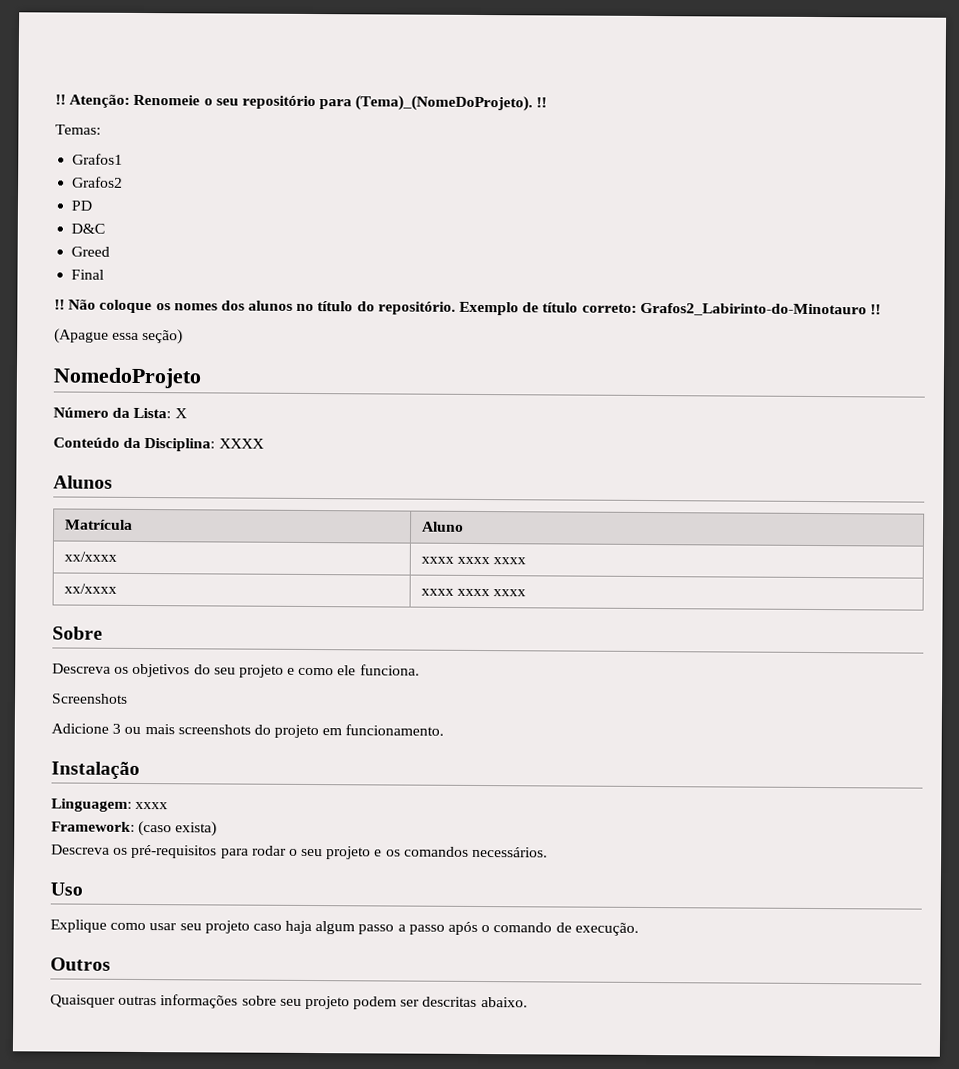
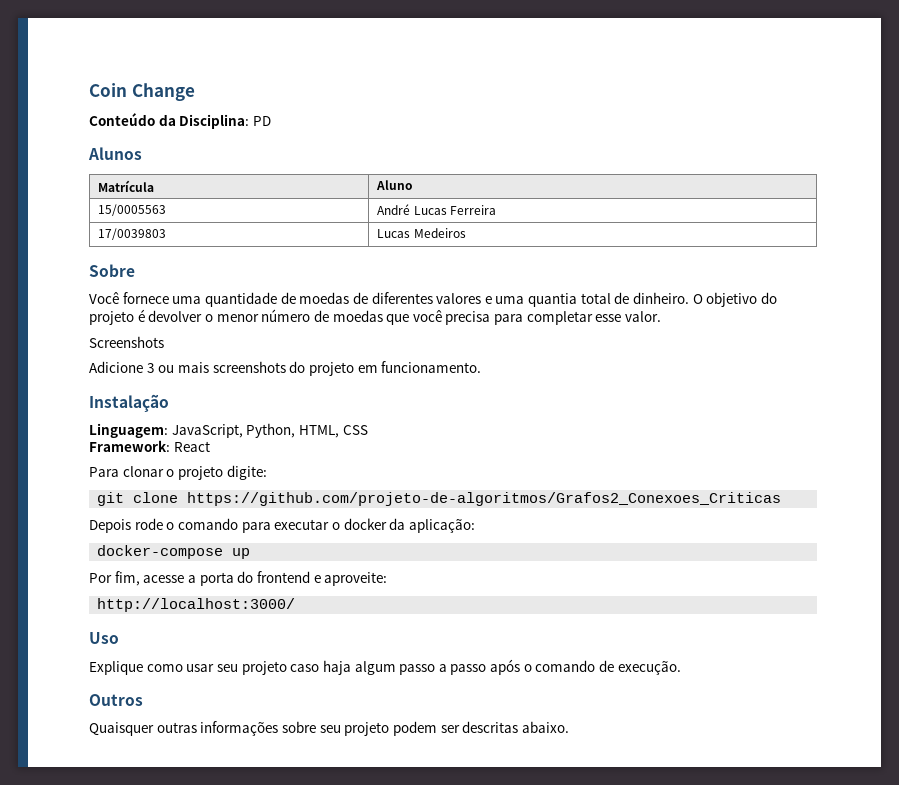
[55,94,548,112] [55,124,101,135] [72,153,124,165] [72,176,124,188] [71,200,93,211] [71,223,106,234] [71,246,111,257] [71,269,105,280] [54,299,881,317] [54,328,184,345] [53,367,201,389] [53,407,187,419] !! Atenção: Renomeie o seu repositório para (Tema)_(NomeDoProjeto). !! // Temas: // Grafos1 // Grafos2 // PD // D&C // Greed // Final // !! Não coloque os nomes dos alunos no título do repositório. Exemplo de título correto: Grafos2_Labirinto-do-Minotauro !! // (Apague essa seção) // NomedoProjeto // Número da Lista: X -> [89,83,195,101] Coin Change
[218,438,264,449] XXXX -> [252,116,271,126] PD
[64,551,118,562] [421,556,527,565] [64,583,118,594] [421,588,527,597] [52,626,103,640] [52,663,420,678] xx/xxxx | xxxx xxxx xxxx // xx/xxxx | xxxx xxxx xxxx // Sobre // Descreva os objetivos do seu projeto e como ele funciona. -> [98,204,167,216] [377,204,496,215] [98,228,167,240] [377,228,466,238] [89,264,135,277] [89,292,777,307] [89,309,662,325] 15/0005563 | André Lucas Ferreira // 17/0039803 | Lucas Medeiros // Sobre // Você fornece uma quantidade de moedas de diferentes valores e uma quantia total de dinheiro. O objetivo do projeto é devolver o menor número de moedas que você precisa para completar esse valor.
[135,801,169,810] [51,820,218,837] [51,844,549,860] xxxx // Framework: (caso exista) // Descreva os pré-requisitos para rodar o seu projeto e os comandos necessários. -> [171,423,368,438] [89,440,210,452] [89,465,267,480] [97,492,782,506] [89,518,475,533] [97,545,251,559] [89,571,388,586] [97,598,296,612] JavaScript, Python, HTML, CSS // Framework: React // Para clonar o projeto digite: // git clone https://github.com/projeto-de-algoritmos/Grafos2_Conexoes_Criticas // Depois rode o comando para executar o docker da aplicação: // docker-compose up // Por fim, acesse a porta do frontend e aproveite: // http://localhost:3000/

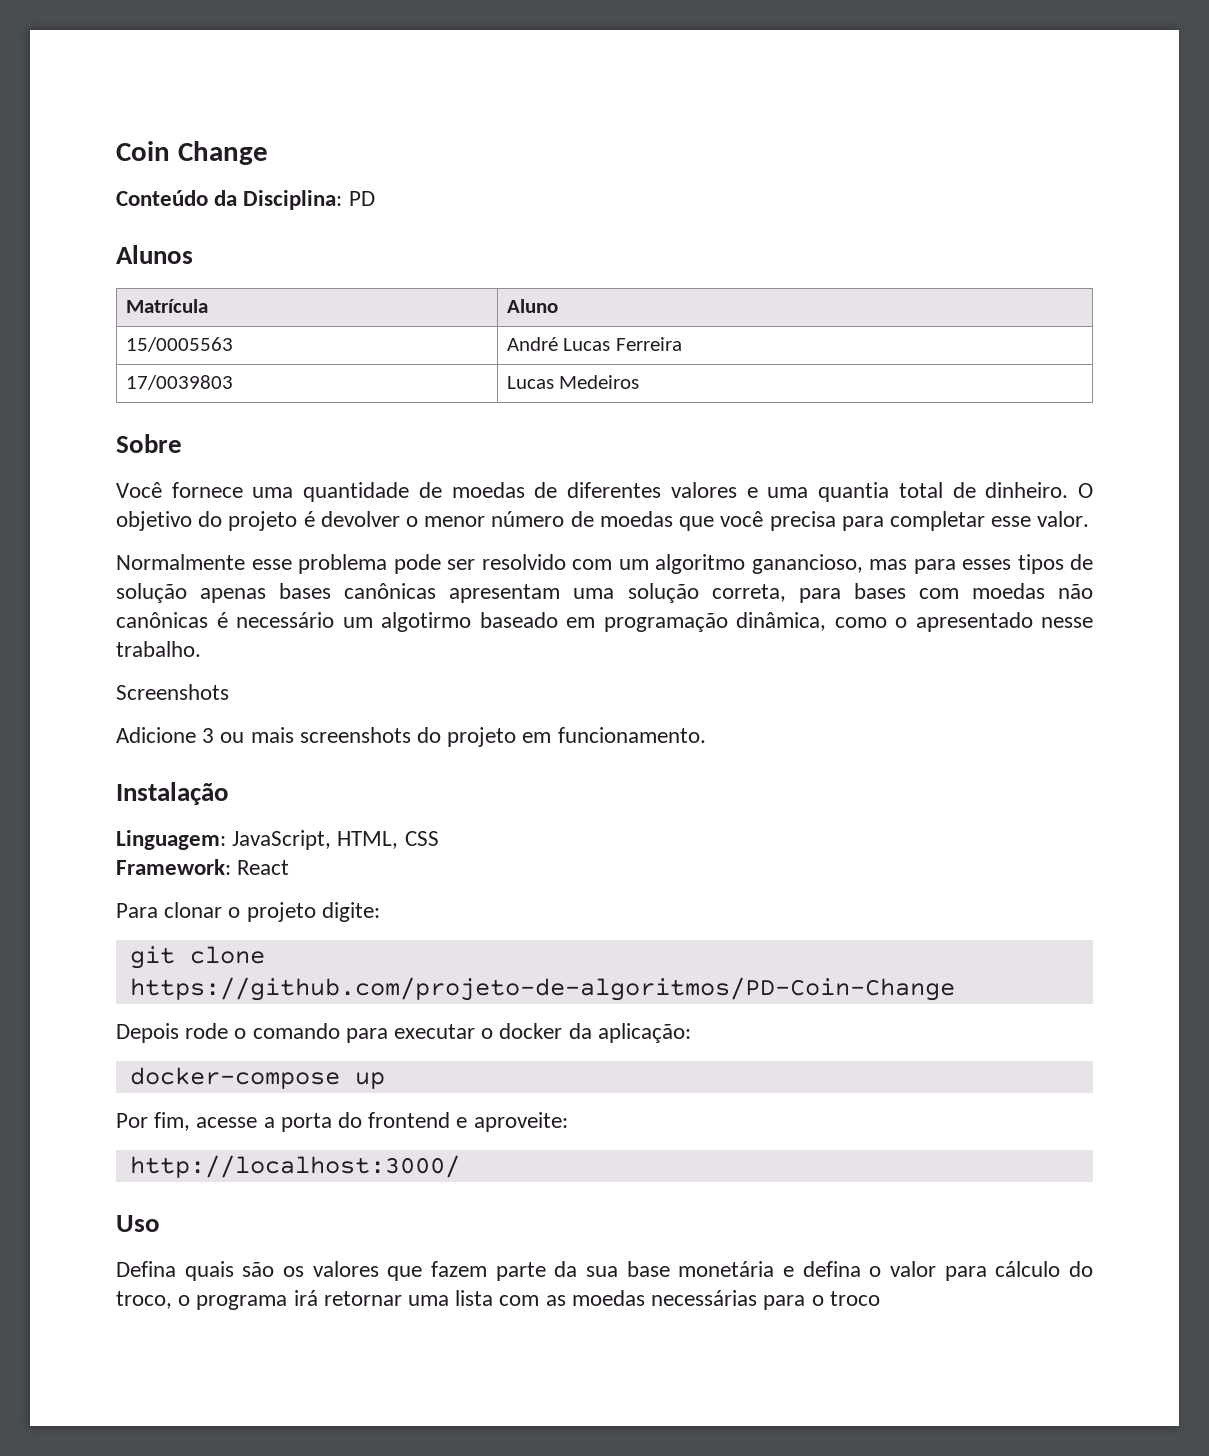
(662, 316) none -> [116,554,1093,574] [116,583,1093,603] [116,612,1093,632] [116,641,201,657] // Normalmente esse problema pode ser resolvido com um algoritmo ganancioso, mas para esses tipos de solução apenas bases canônicas apresentam uma solução correta, para bases com moedas não canônicas é necessário um algotirmo baseado em programação dinâmica, como o apresentado nesse trabalho.
[246,423,296,438] Python, -> (332, 840) none
[187,492,782,506] https://github.com/projeto-de-algoritmos/Grafos2_Conexoes_Criticas -> [129,977,955,1001] https://github.com/projeto-de-algoritmos/PD-Coin-Change
[89,659,681,675] [89,694,143,706] [89,721,569,736] Explique como usar seu projeto caso haja algum passo a passo após o comando de execução. // Outros // Quaisquer outras informações sobre seu projeto podem ser descritas abaixo. -> [116,1261,1093,1281] [116,1290,880,1310] Defina quais são os valores que fazem parte da sua base monetária e defina o valor para cálculo do troco, o programa irá retornar uma lista com as moedas necessárias para o troco

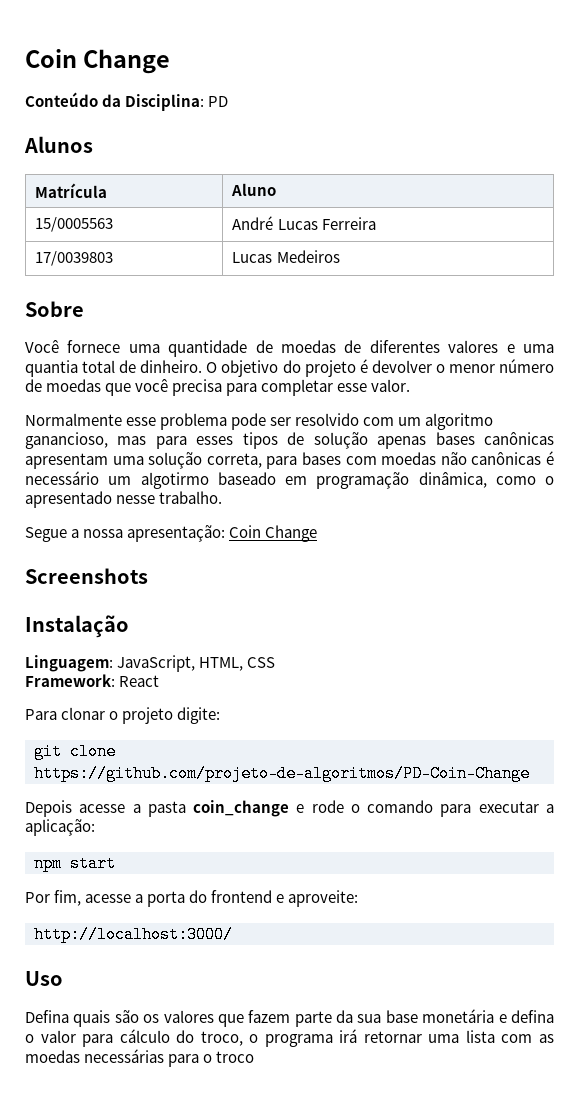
[116,684,229,700] [116,727,706,747] Screenshots // Adicione 3 ou mais screenshots do projeto em funcionamento. -> [25,525,318,542] [25,568,148,584] Segue a nossa apresentação: Coin Change // Screenshots
(179, 1033) none -> [79,800,305,817] acesse a pasta coin_change e
[481,1023,592,1039] o docker da -> [545,804,554,813] a
[129,1067,385,1089] docker-compose up -> [34,855,116,872] npm start

